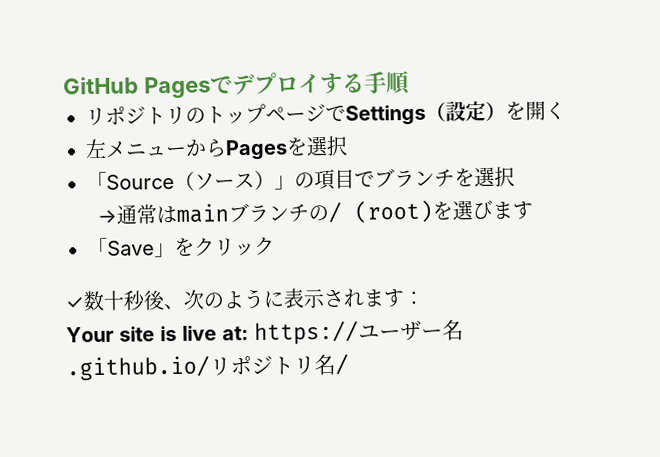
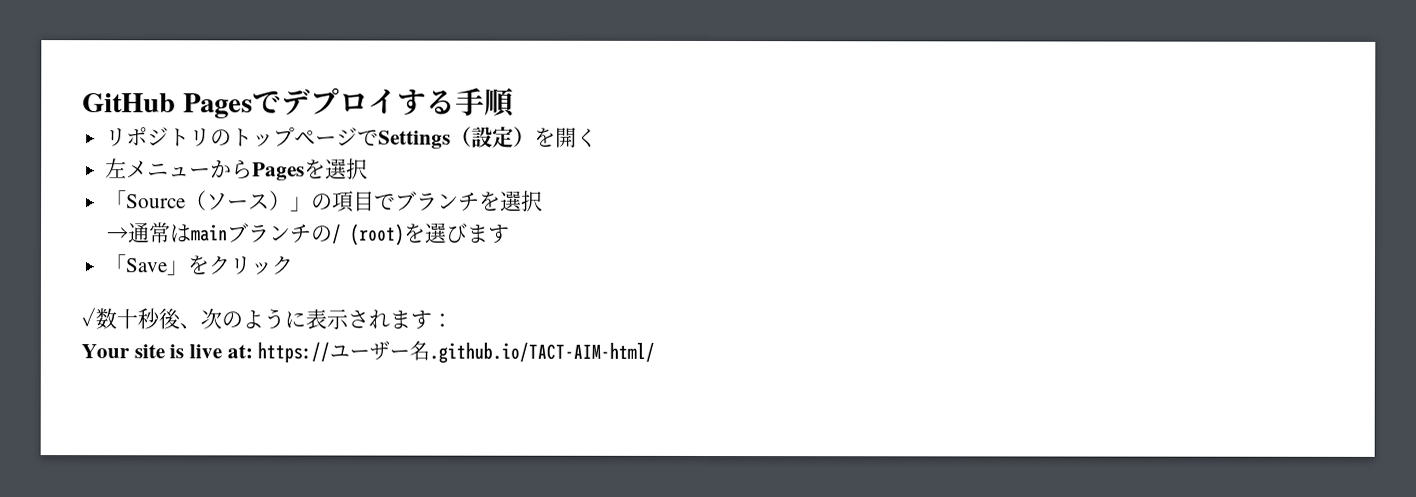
[66,353,349,381] .github.io/リポジトリ名/ -> [429,342,656,364] .github.io/TACT-AIM-html/

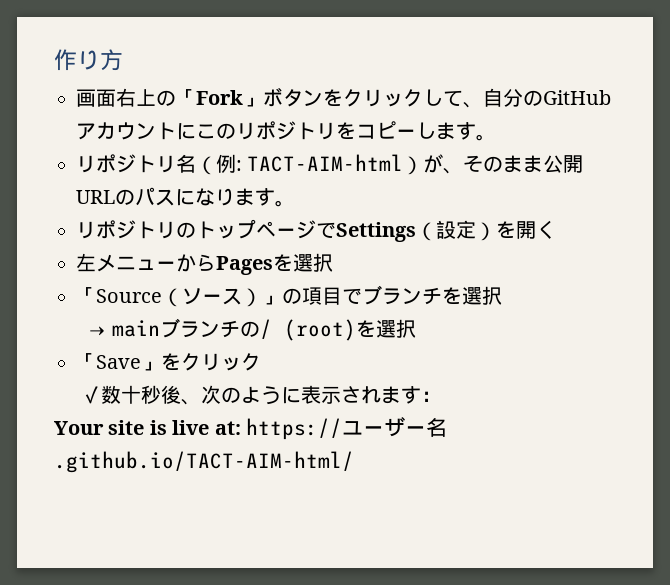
[82,87,515,119] GitHub Pagesでデプロイする手順 -> [54,49,123,71] [76,87,611,108] [76,121,496,141] [76,154,584,175] [76,187,295,207] 作り方 // 画面右上の「Fork」ボタンをクリックして、自分のGitHubアカウントにこのリポジトリをコピーします。 // リポジトリ名（例: TACT-AIM-html）が、そのまま公開URLのパスになります。
[127,222,192,244] 通常は -> (107, 331) none
[445,222,510,244] びます -> [396,319,417,338] 択

